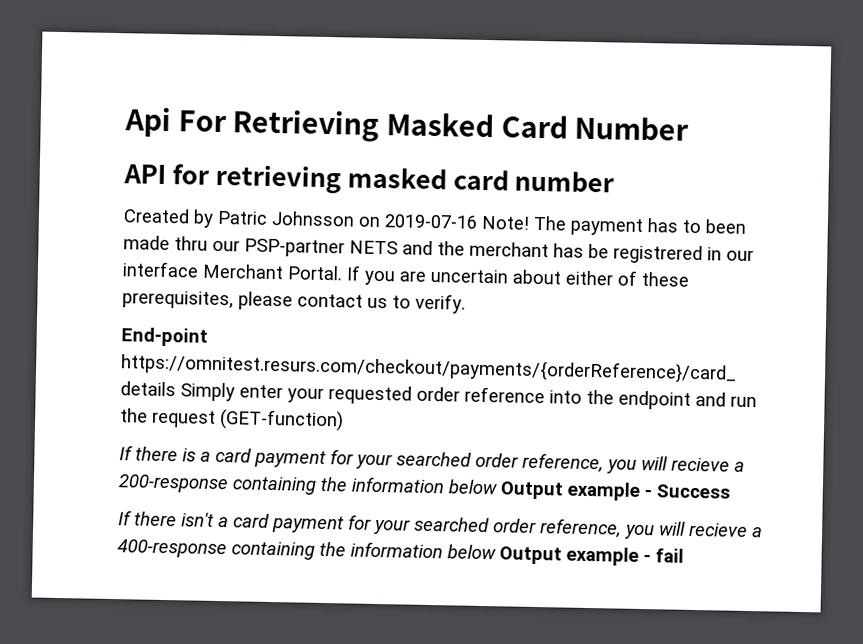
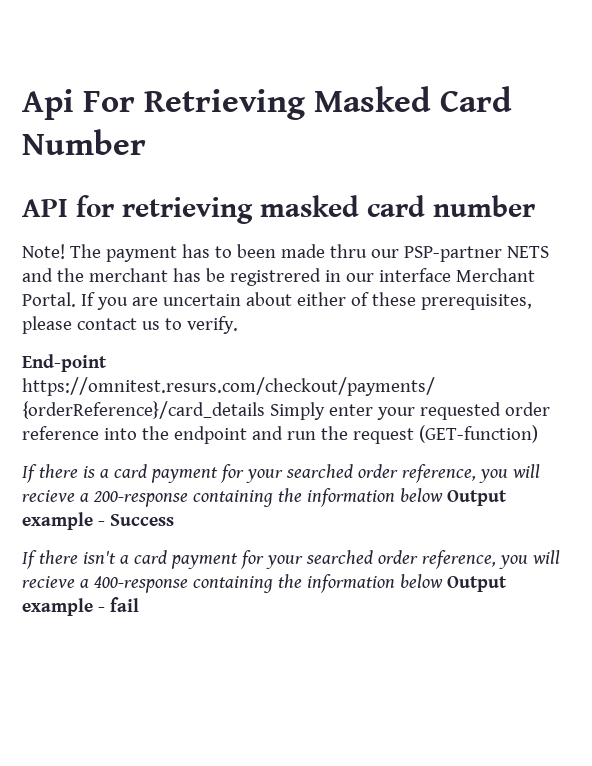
[123,208,478,229] Created by Patric Johnsson on 2019-07-16 -> (535, 206) none

